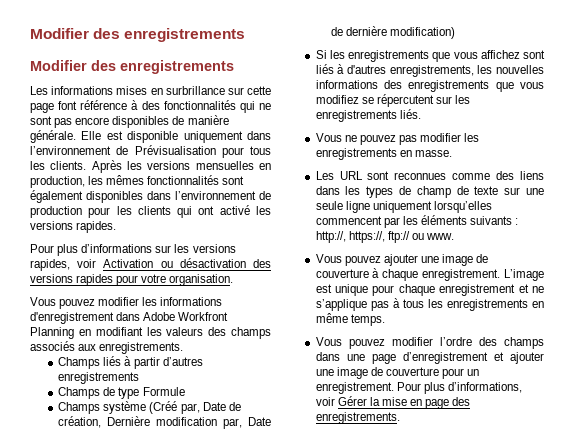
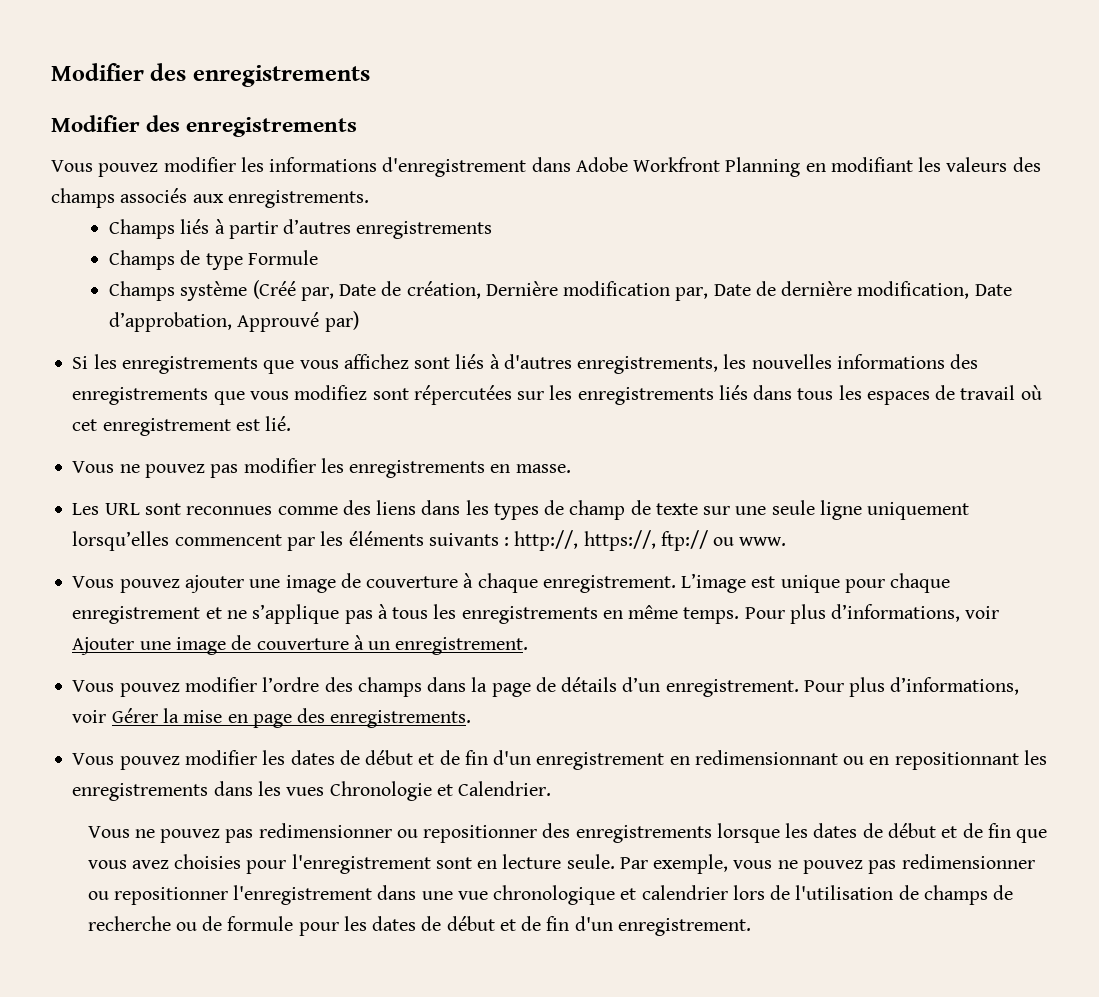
[30,86,271,95] [30,100,271,113] [30,115,229,128] [30,130,271,143] [30,145,271,158] [30,160,271,173] [30,175,245,188] [30,190,271,203] [30,205,271,218] [30,221,117,233] [30,244,236,256] [30,258,271,271] [30,274,234,286] // Les informations mises en surbrillance sur cette page font référence à des fonctionnalités qui ne sont pas encore disponibles de manière générale. Elle est disponible uniquement dans l’environnement de Prévisualisation pour tous les clients. Après les versions mensuelles en production, les mêmes fonctionnalités sont également disponibles dans l’environnement de production pour les clients qui ont activé les versions rapides. // Pour plus d’informations sur les versions rapides, voir Activation ou désactivation des versions rapides pour votre organisation. -> (358, 127) none
[390,27,456,39] modification) -> [857,281,1012,299] [108,311,359,332] modification, Date d’approbation, Approuvé par)
[361,94,434,107] se répercutent -> [372,385,512,405] sont répercutées
[399,109,421,119] liés. -> [718,385,1042,405] [72,416,292,436] liés dans tous les espaces de travail où cet enregistrement est lié.
(385, 320) none -> [744,604,1000,624] [72,635,529,655] Pour plus d’informations, voir Ajouter une image de couverture à un enregistrement.
[346,352,544,364] [315,367,480,379] une page d’enregistrement et ajouter une image de couverture pour un -> [471,677,661,697] la page de détails d’un
(400, 418) none -> [72,750,1047,770] [72,781,552,801] [87,823,1048,843] [87,854,1035,874] [87,885,1014,905] [87,916,751,936] // Vous pouvez modifier les dates de début et de fin d'un enregistrement en redimensionnant ou en repositionnant les enregistrements dans les vues Chronologie et Calendrier. // Vous ne pouvez pas redimensionner ou repositionner des enregistrements lorsque les dates de début et de fin que vous avez choisies pour l'enregistrement sont en lecture seule. Par exemple, vous ne pouvez pas redimensionner ou repositionner l'enregistrement dans une vue chronologique et calendrier lors de l'utilisation de champs de recherche ou de formule pour les dates de début et de fin d'un enregistrement.

